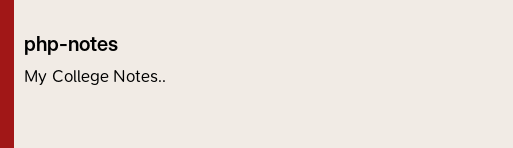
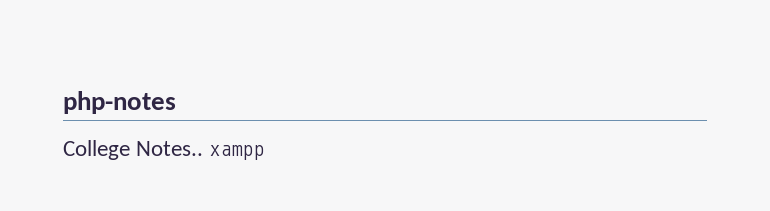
[24,70,47,86] My -> (176, 102) none
(167, 76) none -> [209,145,265,160] xampp

